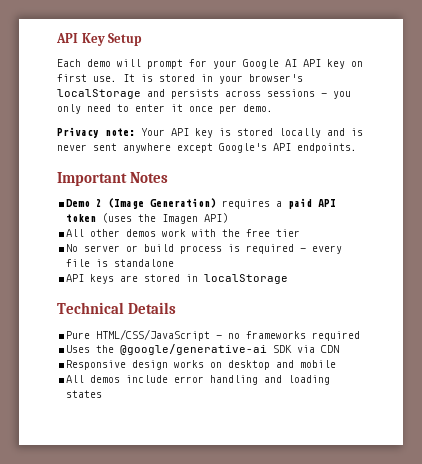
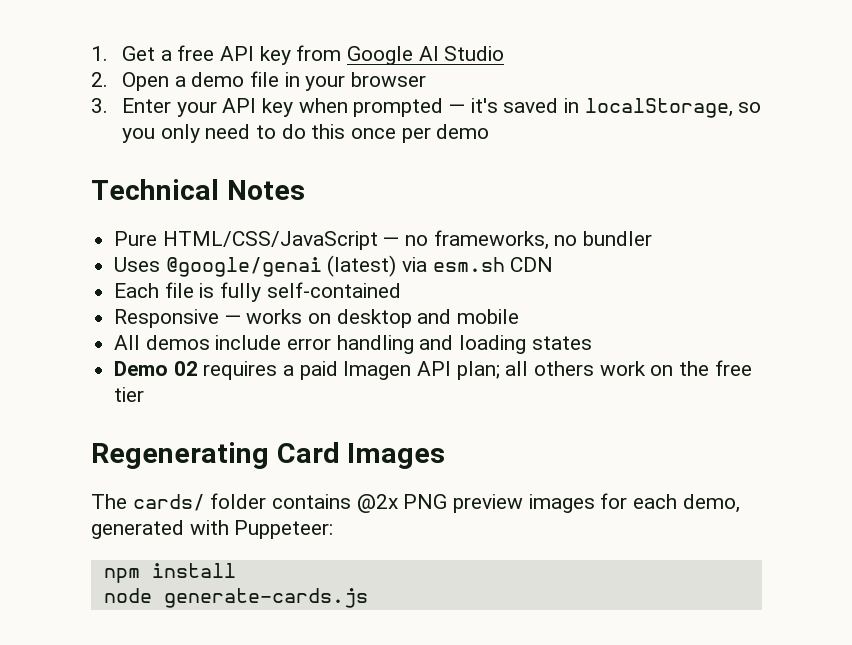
[56,33,143,46] [57,59,363,69] [57,74,303,84] [57,89,351,99] [57,104,273,114] [57,127,363,138] [57,143,357,153] [57,172,168,186] [66,198,337,209] [66,213,229,224] [66,229,301,237] [66,244,343,254] [66,259,175,267] [66,274,289,284] API Key Setup // Each demo will prompt for your Google AI API key on first use. It is stored in your browser's localStorage and persists across sessions — you only need to enter it once per demo. // Privacy note: Your API key is stored locally and is never sent anywhere except Google's API endpoints. // Important Notes // Demo 2 (Image Generation) requires a paid API token (uses the Imagen API) // All other demos work with the free tier // No server or build process is required — every file is standalone // API keys are stored in localStorage -> [91,45,505,65] [91,71,427,91] [91,98,762,118] [122,124,490,143] 1. Get a free API key from Google AI Studio // 2. Open a demo file in your browser // 3. Enter your API key when prompted — it's saved in localStorage, so you only need to do this once per demo
[127,302,176,314] Details -> [226,180,305,200] Notes
[246,331,361,341] [66,344,340,355] frameworks required // Uses the @google/generative-ai SDK via CDN -> [433,230,653,250] [114,255,554,277] [114,282,401,302] frameworks, no bundler // Uses @google/genai (latest) via esm.sh CDN // Each file is fully self-contained
[132,360,169,370] design -> [224,315,241,324] —
(103, 394) none -> [114,360,752,380] [114,387,145,402] [91,442,446,469] [91,493,740,513] [91,520,334,539] [103,563,236,583] [103,588,368,608] // Demo 02 requires a paid Imagen API plan; all others work on the free tier // Regenerating Card Images // The cards/ folder contains @2x PNG preview images for each demo, generated with Puppeteer: // npm install // node generate-cards.js

